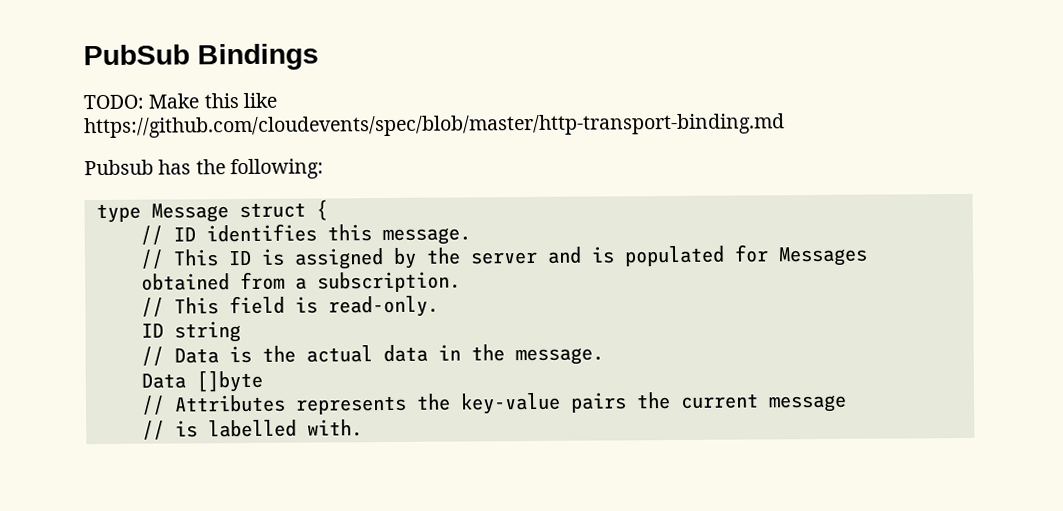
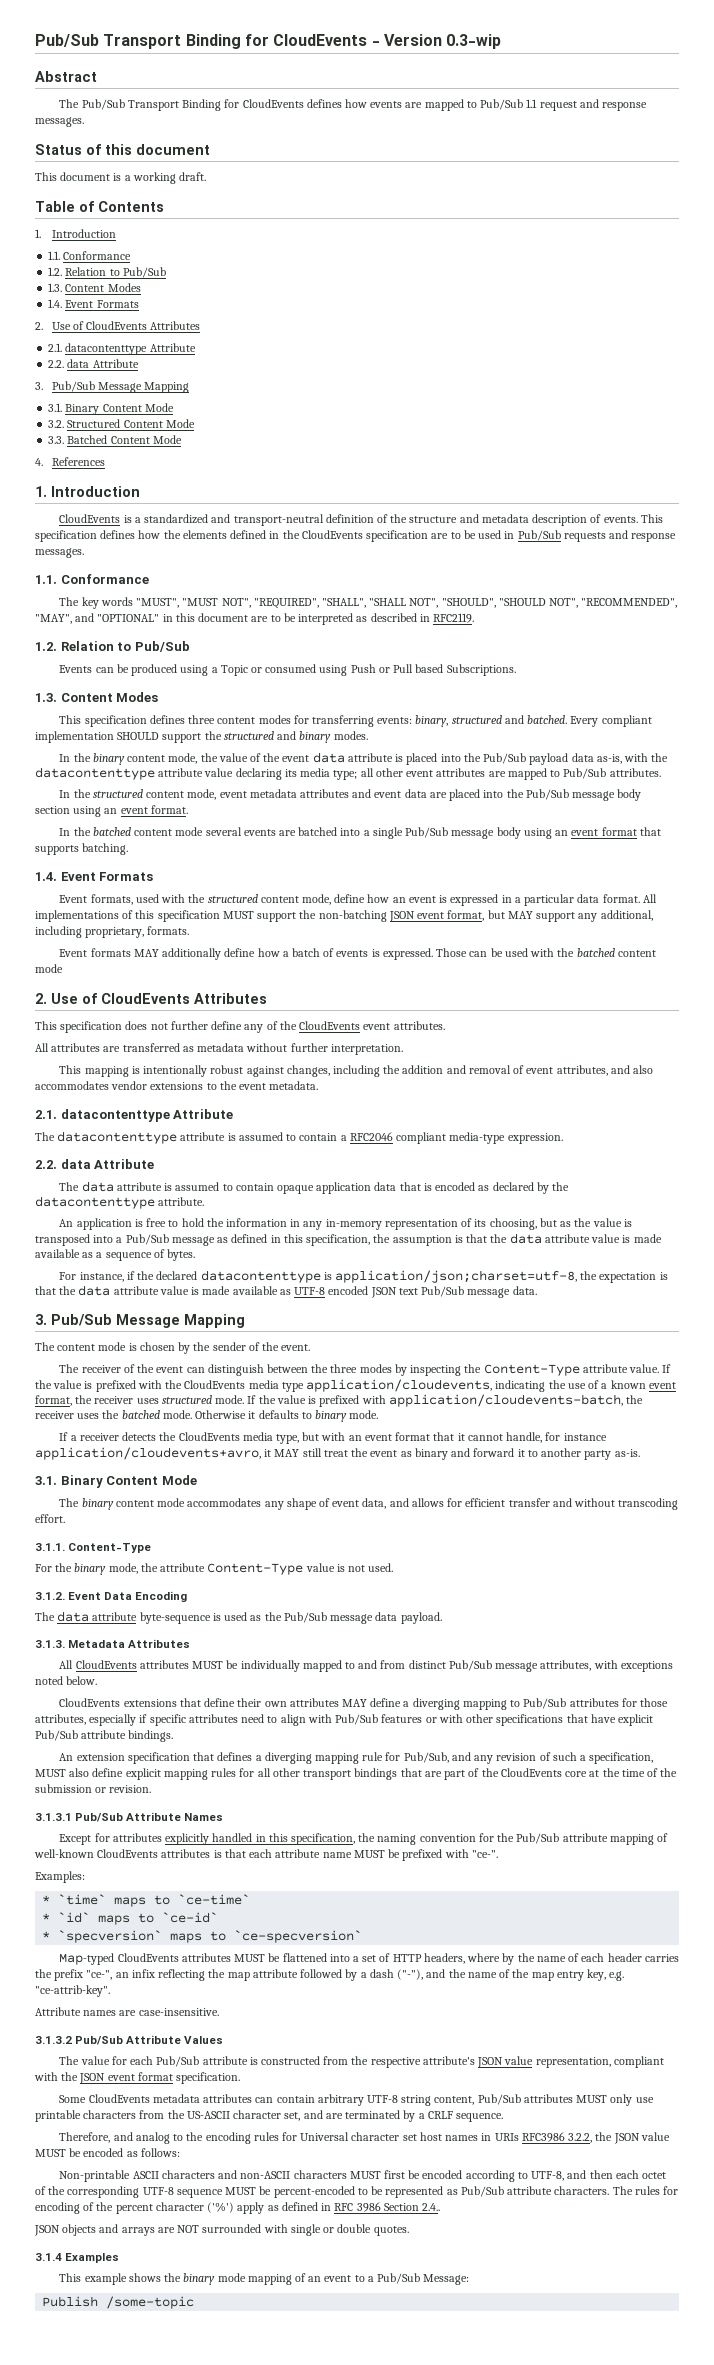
[83,43,319,71] [83,92,277,110] [84,113,785,139] [84,158,324,180] [95,199,328,224] [139,223,471,246] [139,244,868,270] [140,271,461,293] [140,295,439,318] [140,321,241,343] [140,344,604,366] [140,369,263,393] [140,392,847,415] [141,419,363,440] PubSub Bindings // TODO: Make this like https://github.com/cloudevents/spec/blob/master/http-transport-binding.md // Pubsub has the following: // type Message struct { // // ID identifies this message. // // This ID is assigned by the server and is populated for Messages obtained from a subscription. // // This field is read-only. // ID string // // Data is the actual data in the message. // Data []byte // // Attributes represents the key-value pairs the current message // // is labelled with. -> [35,34,502,49] [35,71,97,82] [59,99,648,111] [35,117,84,127] [35,144,210,155] [35,172,207,184] [35,201,164,212] [35,229,116,238] [48,251,132,260] [48,267,166,278] [48,283,141,292] [48,299,139,308] [35,321,201,330] [48,343,196,355] [48,359,139,368] [35,381,190,393] [48,403,174,415] [48,419,195,428] [48,435,182,444] [35,457,105,466] [35,486,140,497] [59,514,663,526] [35,530,677,542] [35,548,84,558] [35,574,149,584] [59,597,678,609] [35,613,475,625] [35,641,190,652] [59,664,516,676] [35,692,159,702] [59,715,652,727] [35,731,368,743] [59,752,669,765] [35,767,661,780] [59,789,642,801] [35,805,188,817] [59,827,661,839] [35,843,129,855] [35,872,154,881] [59,894,657,906] [35,910,653,922] [35,926,190,938] [59,948,656,960] [35,964,63,973] [35,993,267,1004] [35,1021,445,1033] [35,1043,403,1055] [59,1065,654,1077] [35,1081,319,1090] [35,1109,234,1122] [35,1131,563,1144] [35,1159,155,1169] [59,1181,570,1194] [35,1196,205,1209] [59,1218,632,1230] [35,1233,662,1246] [35,1249,196,1261] [59,1270,668,1283] [35,1285,537,1298] [35,1314,245,1328] [35,1342,311,1354] [59,1364,672,1376] [35,1379,676,1392] [35,1394,644,1407] [35,1410,379,1422] [59,1432,607,1444] [35,1447,640,1460] [35,1475,197,1488] [59,1498,679,1510] [35,1514,65,1523] [35,1543,152,1553] [35,1563,394,1575] [35,1591,188,1602] [35,1611,442,1624] [35,1639,191,1648] [59,1660,673,1672] [35,1676,98,1685] [59,1698,669,1710] [35,1714,654,1726] [35,1730,174,1742] [59,1752,654,1764] [35,1768,678,1780] [35,1784,152,1793] [35,1812,224,1822] [59,1833,669,1845] [34,1849,498,1861] [35,1871,85,1883] [42,1894,251,1907] [42,1912,219,1925] [42,1930,363,1943] [59,1953,679,1965] [35,1969,625,1981] [35,1985,110,1997] [35,2007,219,2016] [35,2035,224,2045] [59,2056,664,2068] [34,2072,241,2084] [59,2094,654,2106] [35,2110,504,2122] [59,2132,670,2144] [35,2148,180,2157] [59,2170,667,2182] [35,2186,679,2198] [35,2202,441,2214] [34,2224,409,2236] [35,2253,120,2263] [59,2273,470,2285] [42,2296,195,2309] Pub/Sub Transport Binding for CloudEvents - Version 0.3-wip // Abstract // The Pub/Sub Transport Binding for CloudEvents defines how events are mapped to Pub/Sub 1.1 request and response messages. // Status of this document // This document is a working draft. // Table of Contents // 1. Introduction // 1.1. Conformance // 1.2. Relation to Pub/Sub // 1.3. Content Modes // 1.4. Event Formats // 2. Use of CloudEvents Attributes // 2.1. datacontenttype Attribute // 2.2. data Attribute // 3. Pub/Sub Message Mapping // 3.1. Binary Content Mode // 3.2. Structured Content Mode // 3.3. Batched Content Mode // 4. References // 1. Introduction // CloudEvents is a standardized and transport-neutral definition of the structure and metadata description of events. This specification defines how the elements defined in the CloudEvents specification are to be used in Pub/Sub requests and response messages. // 1.1. Conformance // The key words "MUST", "MUST NOT", "REQUIRED", "SHALL", "SHALL NOT", "SHOULD", "SHOULD NOT", "RECOMMENDED", "MAY", and "OPTIONAL" in this document are to be interpreted as described in RFC2119. // 1.2. Relation to Pub/Sub // Events can be produced using a Topic or consumed using Push or Pull based Subscriptions. // 1.3. Content Modes // This specification defines three content modes for transferring events: binary, structured and batched. Every compliant implementation SHOULD support the structured and binary modes. // In the binary content mode, the value of the event data attribute is placed into the Pub/Sub payload data as-is, with the datacontenttype attribute value declaring its media type; all other event attributes are mapped to Pub/Sub attributes. // In the structured content mode, event metadata attributes and event data are placed into the Pub/Sub message body section using an event format. // In the batched content mode several events are batched into a single Pub/Sub message body using an event format that supports batching. // 1.4. Event Formats // Event formats, used with the structured content mode, define how an event is expressed in a particular data format. All implementations of this specification MUST support the non-batching JSON event format, but MAY support any additional, including proprietary, formats. // Event formats MAY additionally define how a batch of events is expressed. Those can be used with the batched content mode // 2. Use of CloudEvents Attributes // This specification does not further define any of the CloudEvents event attributes. // All attributes are transferred as metadata without further interpretation. // This mapping is intentionally robust against changes, including the addition and removal of event attributes, and also accommodates vendor extensions to the event metadata. // 2.1. datacontenttype Attribute // The datacontenttype attribute is assumed to contain a RFC2046 compliant media-type expression. // 2.2. data Attribute // The data attribute is assumed to contain opaque application data that is encoded as declared by the datacontenttype attribute. // An application is free to hold the information in any in-memory representation of its choosing, but as the value is transposed into a Pub/Sub message as defined in this specification, the assumption is that the data attribute value is made available as a sequence of bytes. // For instance, if the declared datacontenttype is application/json;charset=utf-8, the expectation is that the data attribute value is made available as UTF-8 encoded JSON text Pub/Sub message data. // 3. Pub/Sub Message Mapping // The content mode is chosen by the sender of the event. // The receiver of the event can distinguish between the three modes by inspecting the Content-Type attribute value. If the value is prefixed with the CloudEvents media type application/cloudevents, indicating the use of a known event format, the receiver uses structured mode. If the value is prefixed with application/cloudevents-batch, the receiver uses the batched mode. Otherwise it defaults to binary mode. // If a receiver detects the CloudEvents media type, but with an event format that it cannot handle, for instance application/cloudevents+avro, it MAY still treat the event as binary and forward it to another party as-is. // 3.1. Binary Content Mode // The binary content mode accommodates any shape of event data, and allows for efficient transfer and without transcoding effort. // 3.1.1. Content-Type // For the binary mode, the attribute Content-Type value is not used. // 3.1.2. Event Data Encoding // The data attribute byte-sequence is used as the Pub/Sub message data payload. // 3.1.3. Metadata Attributes // All CloudEvents attributes MUST be individually mapped to and from distinct Pub/Sub message attributes, with exceptions noted below. // CloudEvents extensions that define their own attributes MAY define a diverging mapping to Pub/Sub attributes for those attributes, especially if specific attributes need to align with Pub/Sub features or with other specifications that have explicit Pub/Sub attribute bindings. // An extension specification that defines a diverging mapping rule for Pub/Sub, and any revision of such a specification, MUST also define explicit mapping rules for all other transport bindings that are part of the CloudEvents core at the time of the submission or revision. // 3.1.3.1 Pub/Sub Attribute Names // Except for attributes explicitly handled in this specification, the naming convention for the Pub/Sub attribute mapping of well-known CloudEvents attributes is that each attribute name MUST be prefixed with "ce-". // Examples: // * `time` maps to `ce-time` // * `id` maps to `ce-id` // * `specversion` maps to `ce-specversion` // Map-typed CloudEvents attributes MUST be flattened into a set of HTTP headers, where by the name of each header carries the prefix "ce-", an infix reflecting the map attribute followed by a dash ("-"), and the name of the map entry key, e.g. "ce-attrib-key". // Attribute names are case-insensitive. // 3.1.3.2 Pub/Sub Attribute Values // The value for each Pub/Sub attribute is constructed from the respective attribute's JSON value representation, compliant with the JSON event format specification. // Some CloudEvents metadata attributes can contain arbitrary UTF-8 string content, Pub/Sub attributes MUST only use printable characters from the US-ASCII character set, and are terminated by a CRLF sequence. // Therefore, and analog to the encoding rules for Universal character set host names in URIs RFC3986 3.2.2, the JSON value MUST be encoded as follows: // Non-printable ASCII characters and non-ASCII characters MUST first be encoded according to UTF-8, and then each octet of the corresponding UTF-8 sequence MUST be percent-encoded to be represented as Pub/Sub attribute characters. The rules for encoding of the percent character ('%') apply as defined in RFC 3986 Section 2.4.. // JSON objects and arrays are NOT surrounded with single or double quotes. // 3.1.4 Examples // This example shows the binary mode mapping of an event to a Pub/Sub Message: // Publish /some-topic

